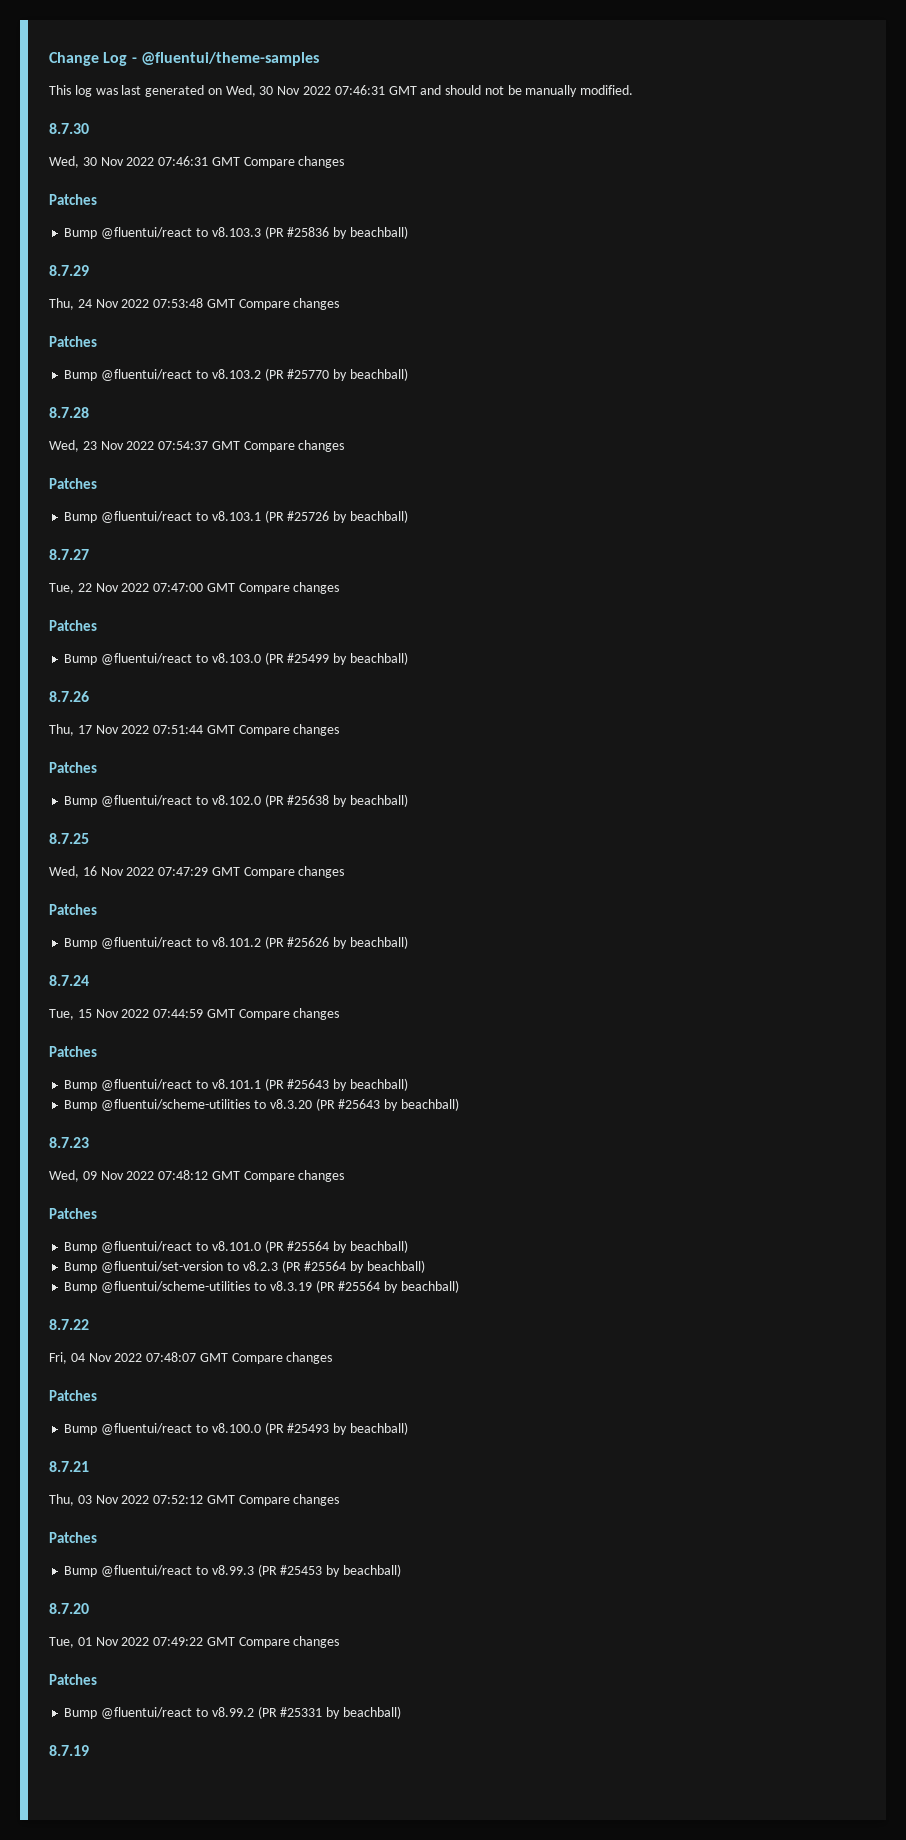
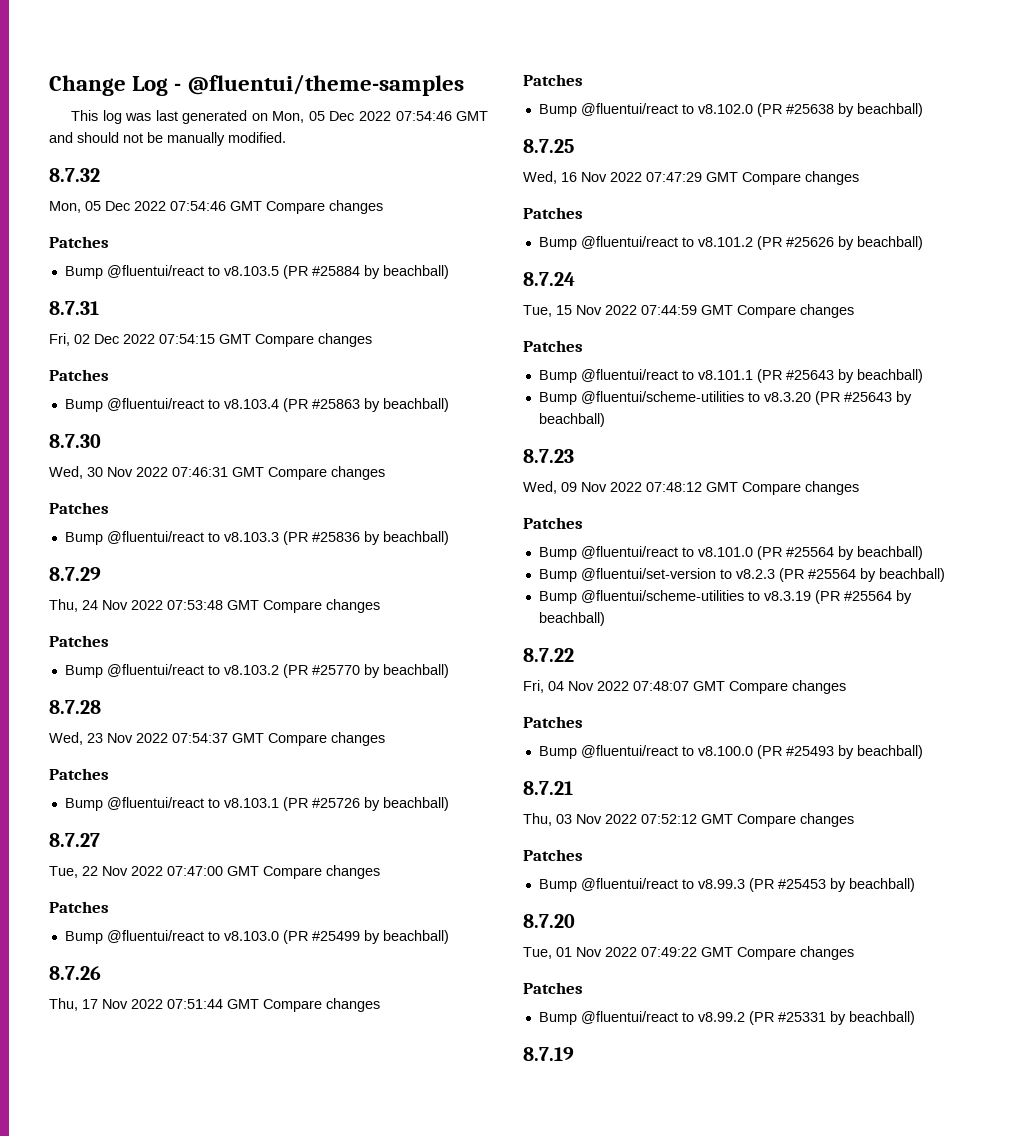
[225,85,385,97] Wed, 30 Nov 2022 07:46:31 -> [272,111,452,123] Mon, 05 Dec 2022 07:54:46
(634, 90) none -> [49,168,100,182] [49,200,383,214] [49,236,109,248] [64,265,449,279] [49,301,99,315] [49,333,372,347] [49,369,109,381] [64,398,449,412] // 8.7.32 // Mon, 05 Dec 2022 07:54:46 GMT Compare changes // Patches // Bump @fluentui/react to v8.103.5 (PR #25884 by beachball) // 8.7.31 // Fri, 02 Dec 2022 07:54:15 GMT Compare changes // Patches // Bump @fluentui/react to v8.103.4 (PR #25863 by beachball)

